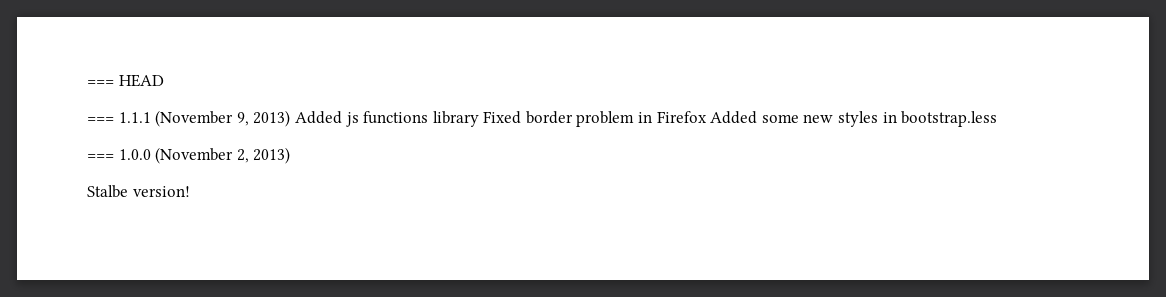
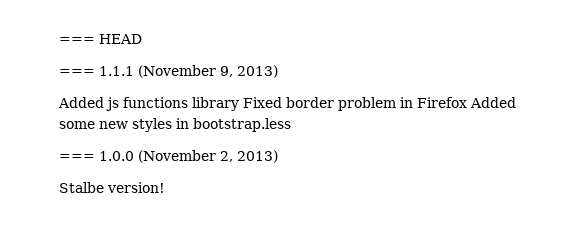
(291, 118) none -> (278, 71) //

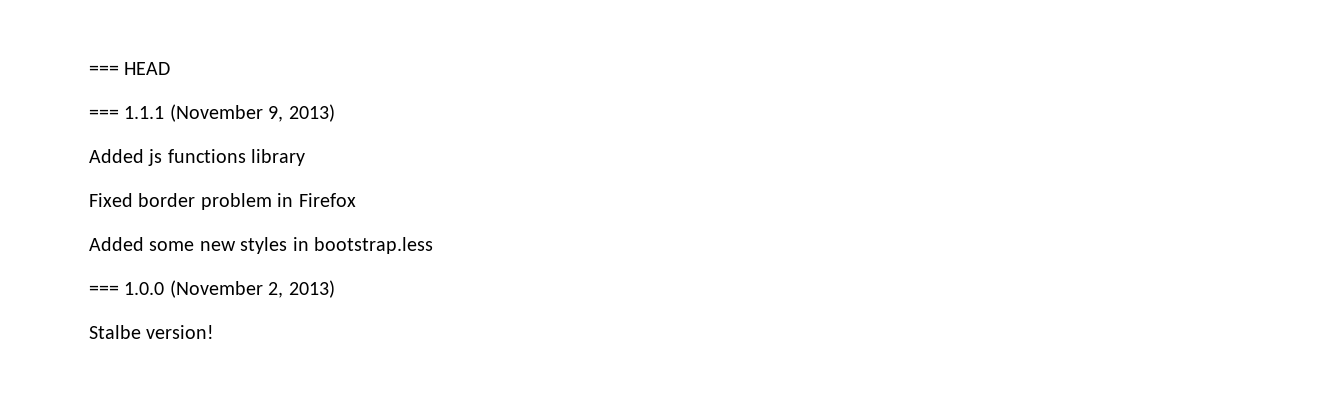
(239, 104) none -> (306, 157) //
(467, 102) none -> (356, 200) //

